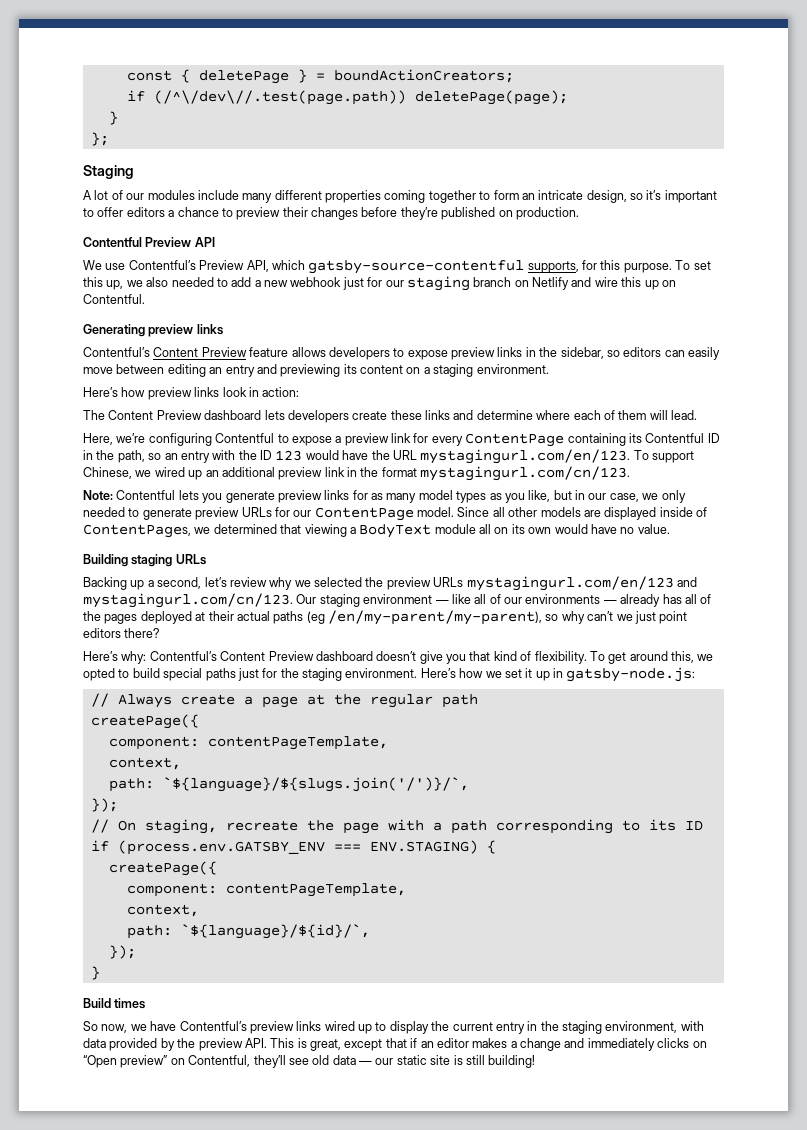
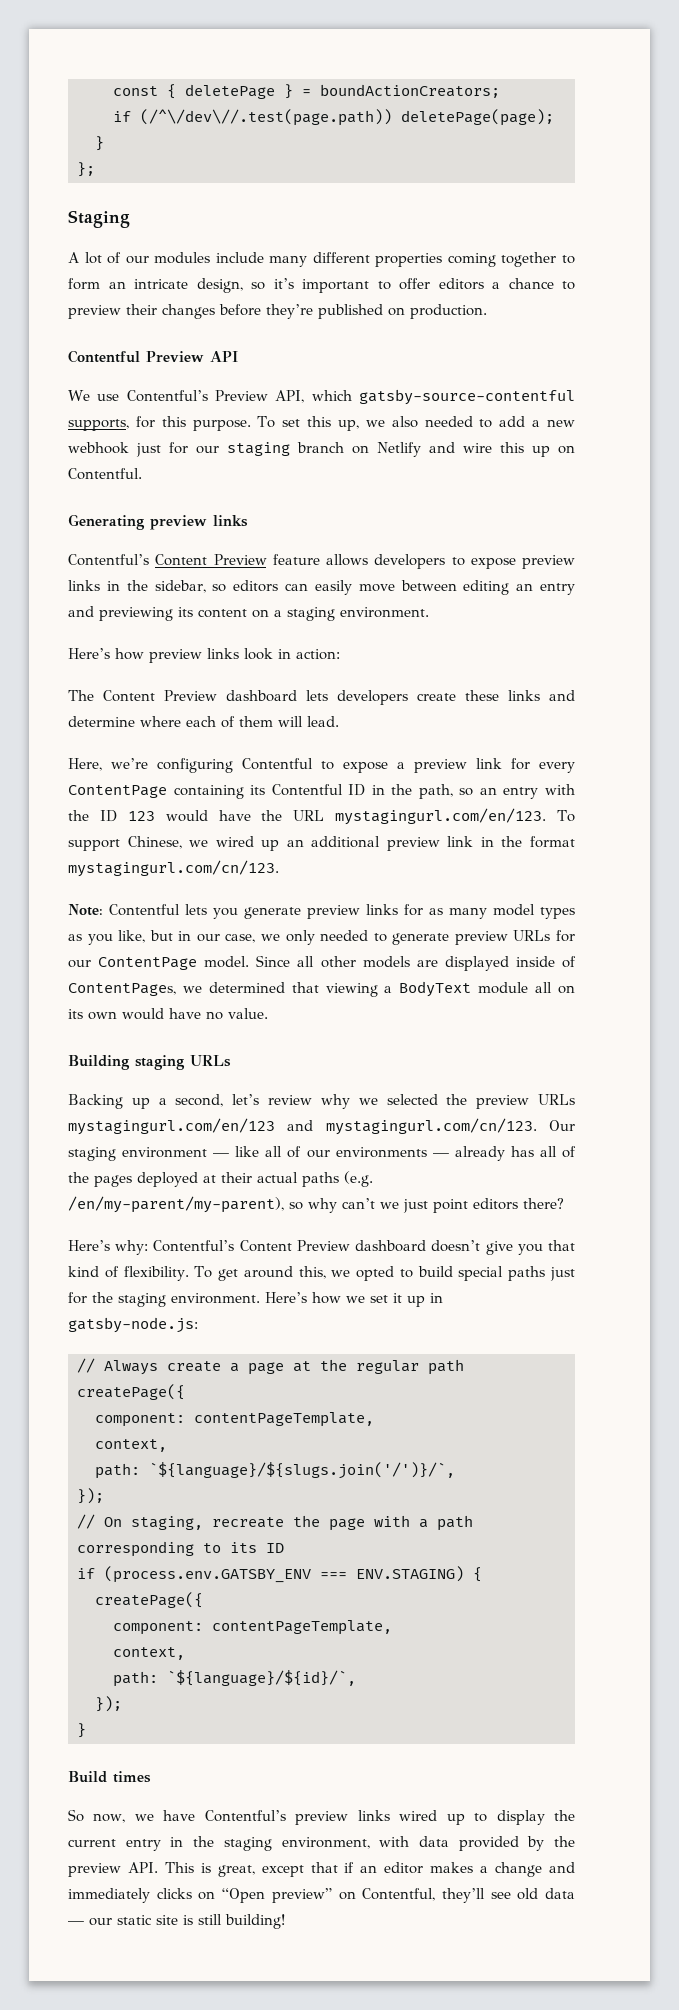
[306,611,325,624] (eg -> [344,1171,373,1187] (e.g.

